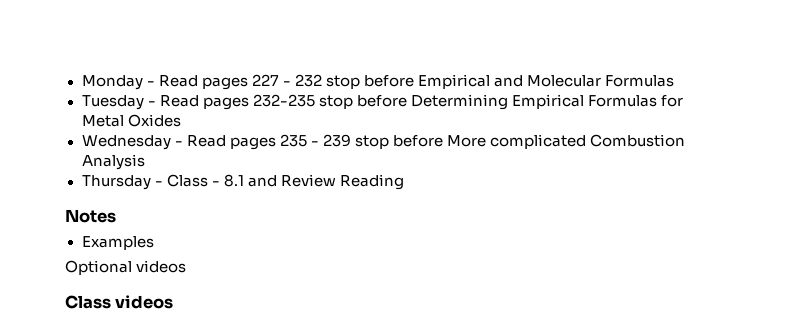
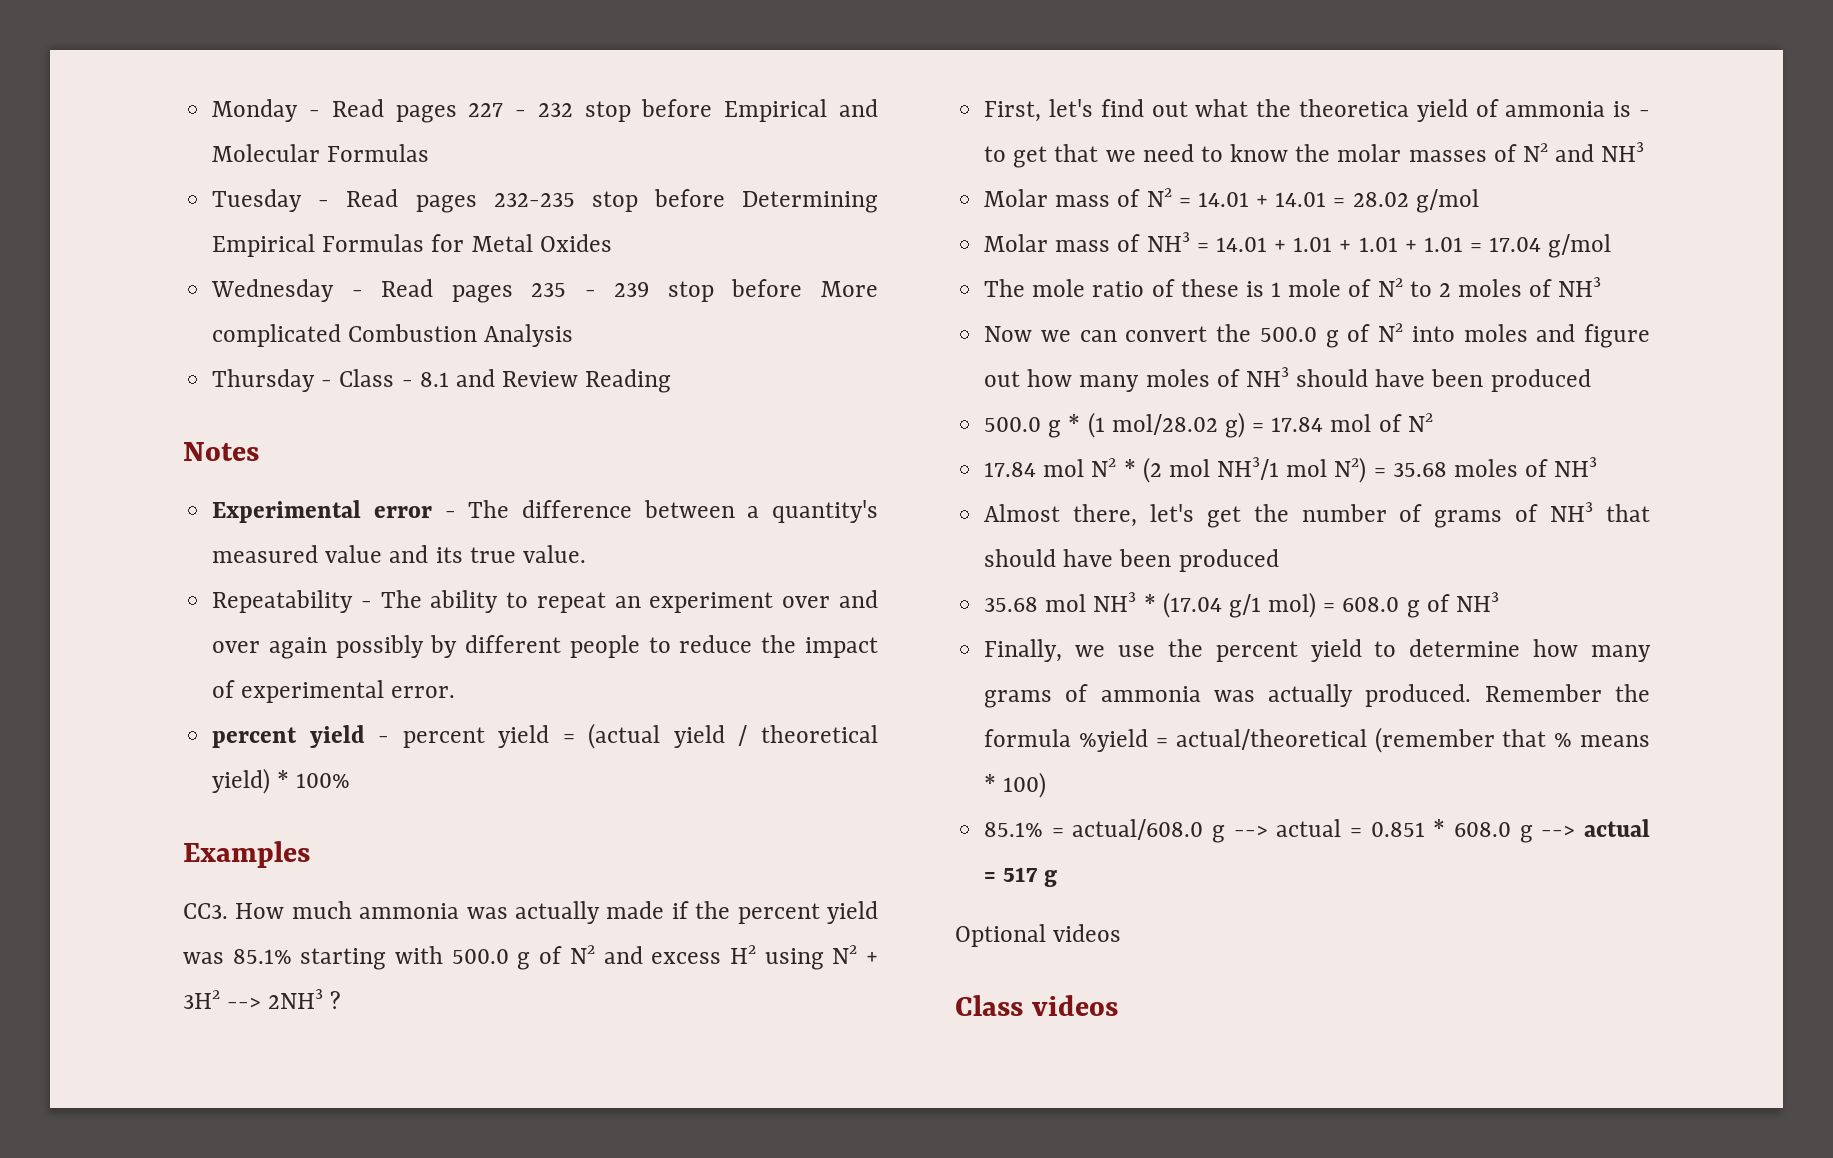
[81,236,154,250] Examples -> [212,500,878,523] [212,545,586,563] [212,590,878,613] [212,635,878,659] [212,680,456,703] [212,723,878,749] [212,768,351,794] [183,841,310,868] [183,901,878,924] [183,945,879,970] [183,989,342,1009] [984,99,1650,122] [984,142,1645,168] [984,188,1479,213] [984,232,1612,258] [984,277,1602,297] [984,323,1650,348] [984,367,1591,392] [984,412,1433,438] [984,457,1598,483] [984,502,1650,528] [984,549,1279,572] [984,592,1499,618] [984,639,1651,662] [984,684,1650,708] [984,727,1650,753] [984,772,1047,798] [984,819,1651,843] [984,867,1058,887] Experimental error - The difference between a quantity's measured value and its true value. // Repeatability - The ability to repeat an experiment over and over again possibly by different people to reduce the impact of experimental error. // percent yield - percent yield = (actual yield / theoretical yield) * 100% // Examples // CC3. How much ammonia was actually made if the percent yield was 85.1% starting with 500.0 g of N2 and excess H2 using N2 + 3H2 --> 2NH3 ? // First, let's find out what the theoretica yield of ammonia is - to get that we need to know the molar masses of N2 and NH3 // Molar mass of N2 = 14.01 + 14.01 = 28.02 g/mol // Molar mass of NH3 = 14.01 + 1.01 + 1.01 + 1.01 = 17.04 g/mol // The mole ratio of these is 1 mole of N2 to 2 moles of NH3 // Now we can convert the 500.0 g of N2 into moles and figure out how many moles of NH3 should have been produced // 500.0 g * (1 mol/28.02 g) = 17.84 mol of N2 // 17.84 mol N2 * (2 mol NH3/1 mol N2) = 35.68 moles of NH3 // Almost there, let's get the number of grams of NH3 that should have been produced // 35.68 mol NH3 * (17.04 g/1 mol) = 608.0 g of NH3 // Finally, we use the percent yield to determine how many grams of ammonia was actually produced. Remember the formula %yield = actual/theoretical (remember that % means * 100) // 85.1% = actual/608.0 g --> actual = 0.851 * 608.0 g --> actual = 517 g

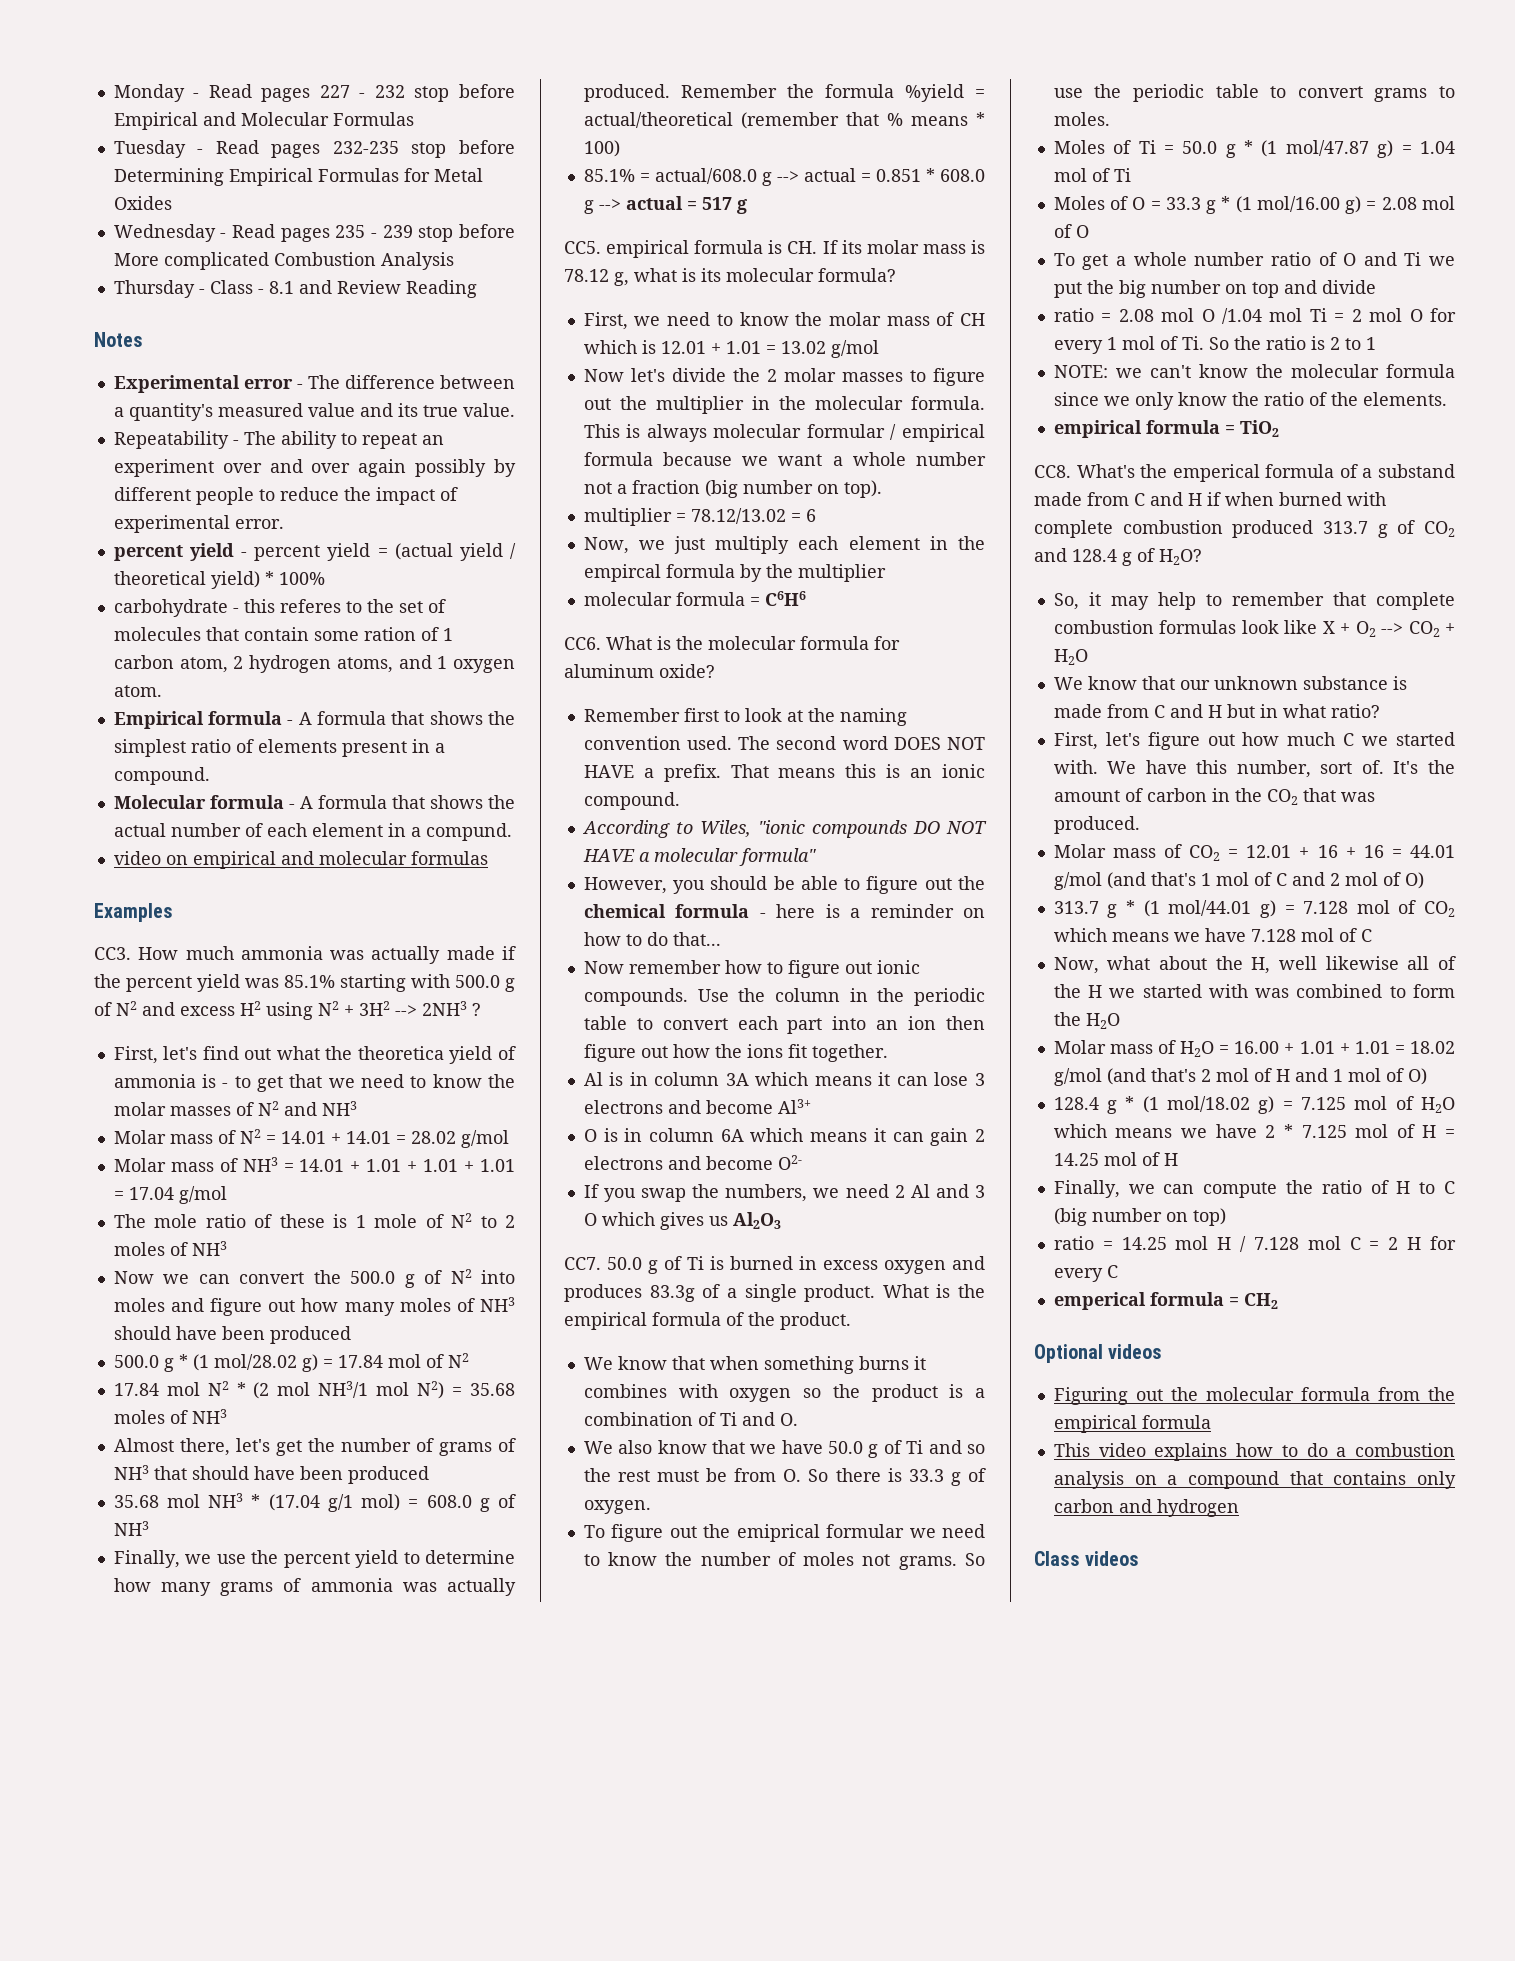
(351, 780) none -> [113,599,446,617] [113,627,453,641] [113,655,515,673] [113,685,162,697] [113,711,515,729] [113,739,445,757] [113,767,210,785] [113,795,515,809] [113,823,512,841] [113,851,488,869] // carbohydrate - this referes to the set of molecules that contain some ration of 1 carbon atom, 2 hydrogen atoms, and 1 oxygen atom. // Empirical formula - A formula that shows the simplest ratio of elements present in a compound. // Molecular formula - A formula that shows the actual number of each element in a compund. // video on empirical and molecular formulas
[955,924,1122,947] Optional videos -> [564,240,985,258] [564,268,896,286] [583,312,985,330] [583,340,879,358] [583,368,985,386] [583,396,985,414] [583,424,985,442] [583,452,986,466] [583,480,882,498] [583,508,816,526] [583,536,985,554] [583,564,886,582] [583,591,806,606] [564,636,900,650] [564,664,715,678] [583,708,907,726] [583,736,985,750] [583,764,985,782] [583,792,680,810] [581,820,987,838] [582,848,817,866] [583,876,985,894] [583,904,985,918] [583,932,721,946] [583,960,920,978] [583,988,985,1006] [583,1016,985,1034] [583,1044,888,1062] [583,1072,985,1086] [583,1099,811,1114] [583,1128,986,1146] [583,1155,802,1170] [583,1184,985,1202] [583,1212,781,1230] [564,1256,985,1274] [564,1284,985,1302] [564,1312,851,1330] [583,1356,926,1374] [583,1384,985,1402] [583,1412,798,1426] [583,1440,985,1458] [583,1468,986,1486] [583,1500,651,1514] [583,1524,985,1542] [583,1552,985,1570] [1053,84,1455,102] [1053,112,1110,126] [1053,140,1455,158] [1053,168,1131,182] [1053,196,1455,214] [1053,224,1089,238] [1053,252,1455,270] [1053,280,1376,298] [1053,308,1456,324] [1053,336,1376,354] [1053,364,1455,378] [1053,392,1447,410] [1053,420,1279,438] [1034,464,1455,482] [1034,492,1386,506] [1034,520,1455,538] [1034,548,1202,566] [1053,592,1455,610] [1053,620,1455,637] [1053,649,1088,665] [1053,676,1407,690] [1053,704,1380,718] [1053,732,1455,750] [1053,760,1455,778] [1053,788,1375,805] [1053,816,1140,834] [1053,844,1455,861] [1053,872,1424,890] [1053,900,1455,918] [1053,928,1372,942] [1053,956,1456,974] [1053,984,1455,998] [1053,1012,1120,1029] [1053,1040,1455,1057] [1053,1068,1427,1086] [1053,1096,1455,1114] [1053,1124,1455,1138] [1053,1152,1178,1166] [1053,1180,1455,1198] [1053,1208,1226,1226] [1053,1236,1456,1252] [1053,1265,1118,1282] [1053,1292,1278,1310] [1034,1344,1163,1363] [1053,1387,1455,1405] [1053,1415,1211,1433] [1053,1443,1455,1461] [1053,1471,1456,1489] [1053,1499,1239,1517] CC5. empirical formula is CH. If its molar mass is 78.12 g, what is its molecular formula? // First, we need to know the molar mass of CH which is 12.01 + 1.01 = 13.02 g/mol // Now let's divide the 2 molar masses to figure out the multiplier in the molecular formula. This is always molecular formular / empirical formula because we want a whole number not a fraction (big number on top). // multiplier = 78.12/13.02 = 6 // Now, we just multiply each element in the empircal formula by the multiplier // molecular formula = C6H6 // CC6. What is the molecular formula for aluminum oxide? // Remember first to look at the naming convention used. The second word DOES NOT HAVE a prefix. That means this is an ionic compound. // According to Wiles, "ionic compounds DO NOT HAVE a molecular formula" // However, you should be able to figure out the chemical formula - here is a reminder on how to do that... // Now remember how to figure out ionic compounds. Use the column in the periodic table to convert each part into an ion then figure out how the ions fit together. // Al is in column 3A which means it can lose 3 electrons and become Al3+ // O is in column 6A which means it can gain 2 electrons and become O2- // If you swap the numbers, we need 2 Al and 3 O which gives us Al2O3 // CC7. 50.0 g of Ti is burned in excess oxygen and produces 83.3g of a single product. What is the empirical formula of the product. // We know that when something burns it combines with oxygen so the product is a combination of Ti and O. // We also know that we have 50.0 g of Ti and so the rest must be from O. So there is 33.3 g of oxygen. // To figure out the emiprical formular we need to know the number of moles not grams. So use the periodic table to convert grams to moles. // Moles of Ti = 50.0 g * (1 mol/47.87 g) = 1.04 mol of Ti // Moles of O = 33.3 g * (1 mol/16.00 g) = 2.08 mol of O // To get a whole number ratio of O and Ti we put the big number on top and divide // ratio = 2.08 mol O /1.04 mol Ti = 2 mol O for every 1 mol of Ti. So the ratio is 2 to 1 // NOTE: we can't know the molecular formula since we only know the ratio of the elements. // empirical formula = TiO2 // CC8. What's the emperical formula of a substand made from C and H if when burned with complete combustion produced 313.7 g of CO2 and 128.4 g of H2O? // So, it may help to remember that complete combustion formulas look like X + O2 --> CO2 + H2O // We know that our unknown substance is made from C and H but in what ratio? // First, let's figure out how much C we started with. We have this number, sort of. It's the amount of carbon in the CO2 that was produced. // Molar mass of CO2 = 12.01 + 16 + 16 = 44.01 g/mol (and that's 1 mol of C and 2 mol of O) // 313.7 g * (1 mol/44.01 g) = 7.128 mol of CO2 which means we have 7.128 mol of C // Now, what about the H, well likewise all of the H we started with was combined to form the H2O // Molar mass of H2O = 16.00 + 1.01 + 1.01 = 18.02 g/mol (and that's 2 mol of H and 1 mol of O) // 128.4 g * (1 mol/18.02 g) = 7.125 mol of H2O which means we have 2 * 7.125 mol of H = 14.25 mol of H // Finally, we can compute the ratio of H to C (big number on top) // ratio = 14.25 mol H / 7.128 mol C = 2 H for every C // emperical formula = CH2 // Optional videos // Figuring out the molecular formula from the empirical formula // This video explains how to do a combustion analysis on a compound that contains only carbon and hydrogen

